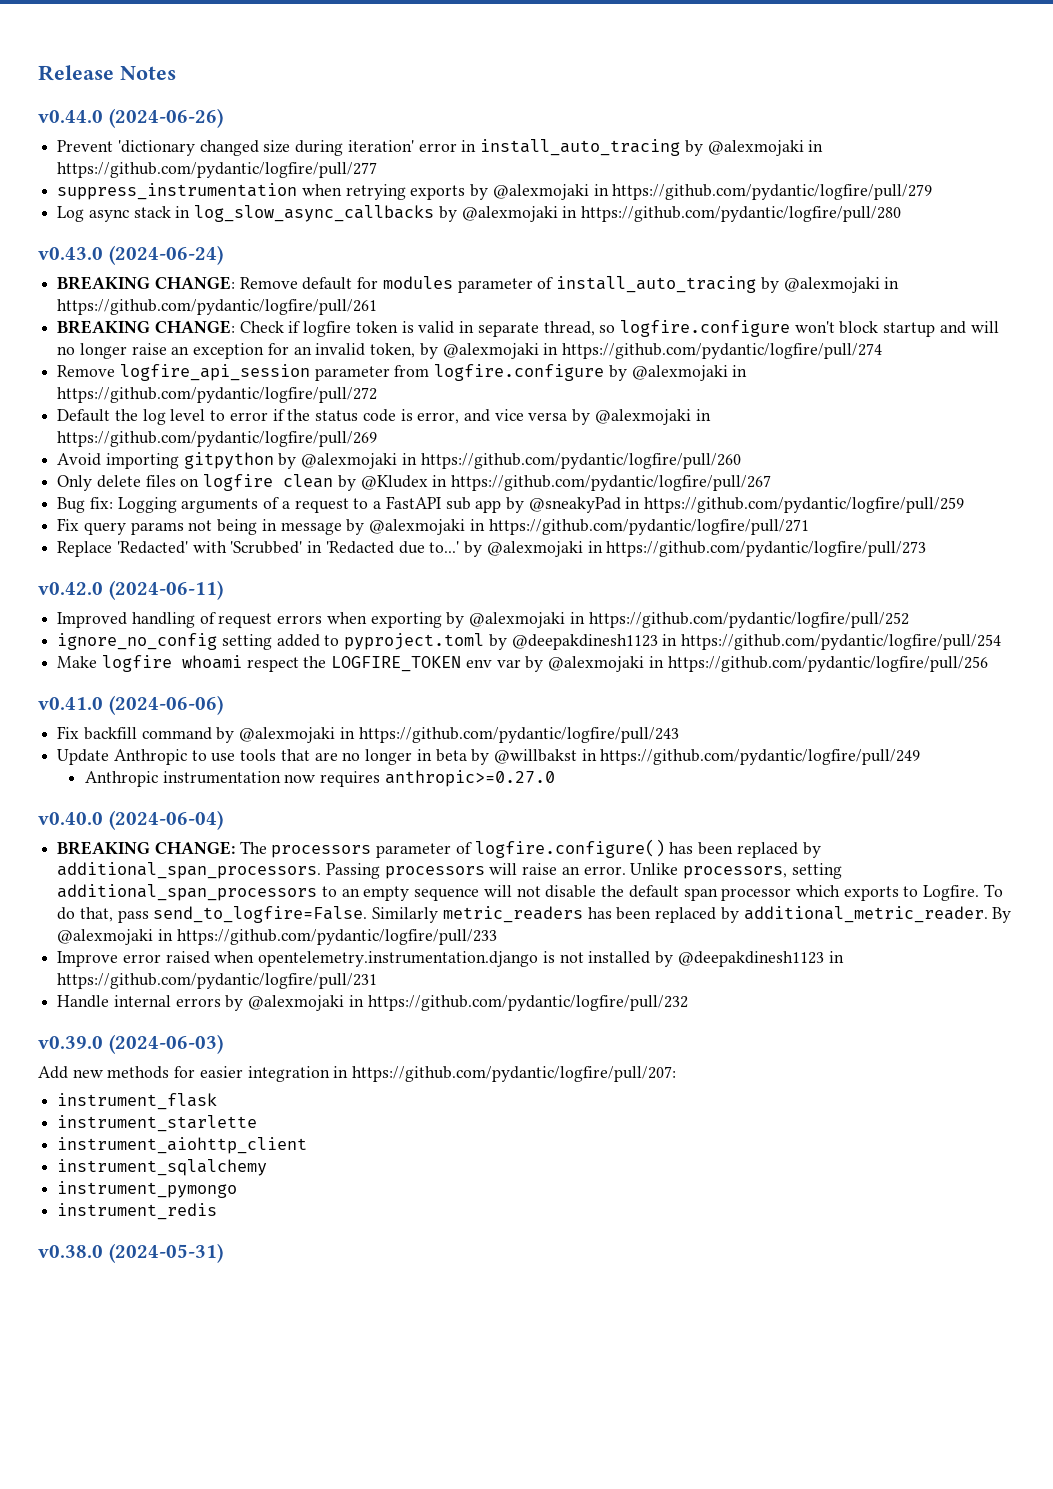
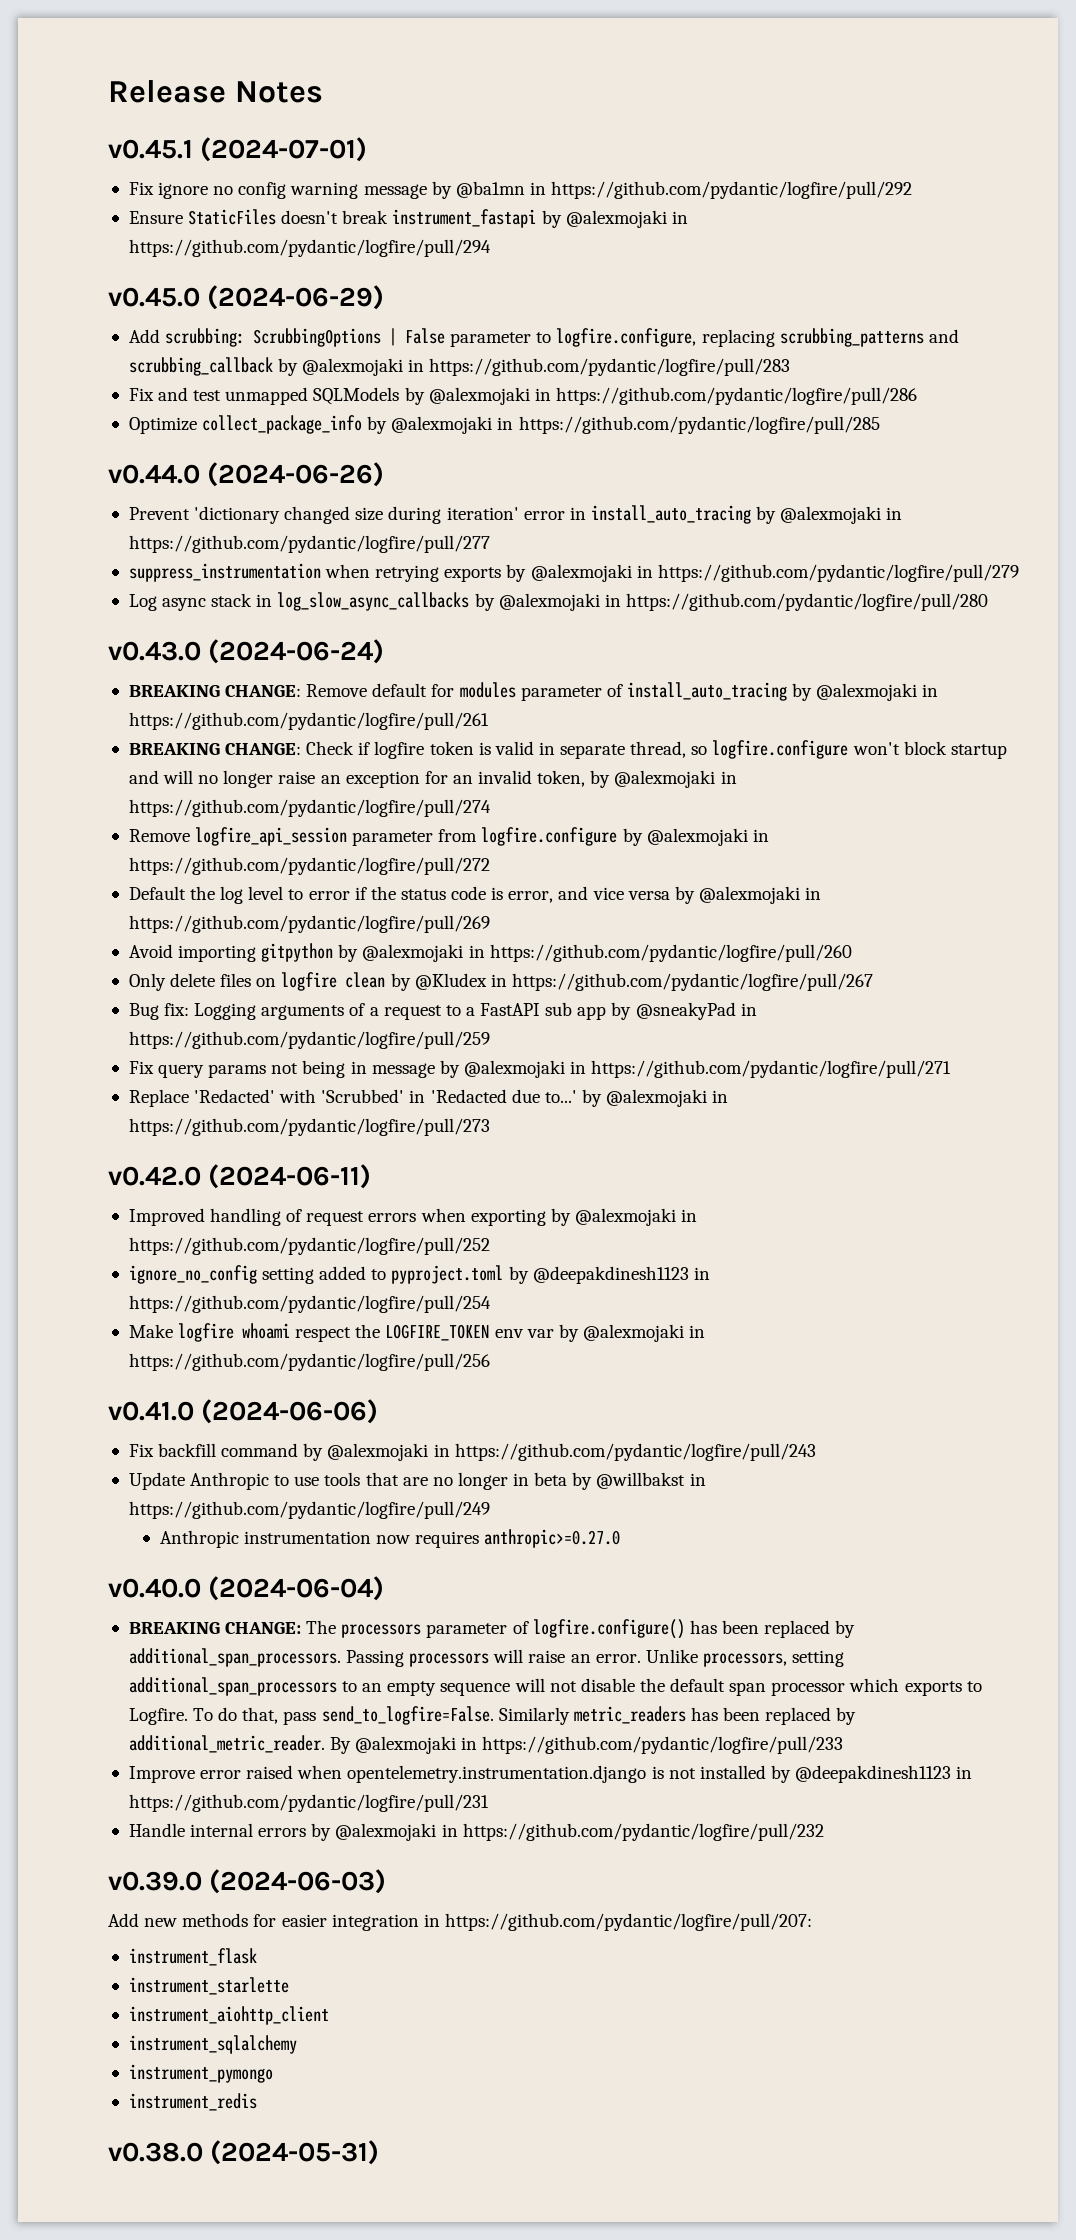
(176, 73) none -> [108,137,368,162] [128,181,913,199] [128,209,688,228] [128,239,491,257] [108,285,385,310] [128,328,959,347] [128,357,791,376] [128,387,917,405] [128,415,880,434] // v0.45.1 (2024-07-01) // Fix ignore no config warning message by @ba1mn in https://github.com/pydantic/logfire/pull/292 // Ensure StaticFiles doesn't break instrument_fastapi by @alexmojaki in https://github.com/pydantic/logfire/pull/294 // v0.45.0 (2024-06-29) // Add scrubbing: ScrubbingOptions | False parameter to logfire.configure, replacing scrubbing_patterns and scrubbing_callback by @alexmojaki in https://github.com/pydantic/logfire/pull/283 // Fix and test unmapped SQLModels by @alexmojaki in https://github.com/pydantic/logfire/pull/286 // Optimize collect_package_info by @alexmojaki in https://github.com/pydantic/logfire/pull/285

